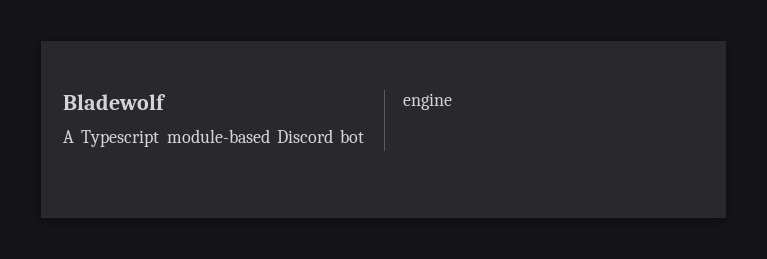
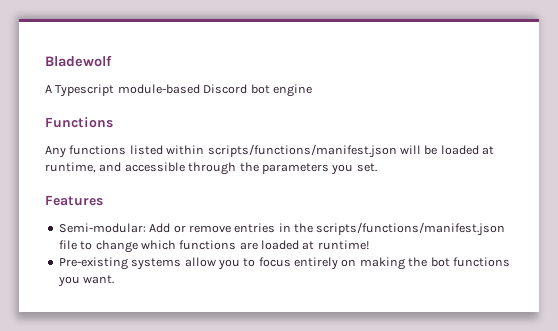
(452, 101) none -> [45,117,113,128] [45,144,494,158] [45,162,377,175] [45,195,103,206] [58,222,506,236] [58,240,369,253] [58,257,510,270] [57,275,115,287] // Functions // Any functions listed within scripts/functions/manifest.json will be loaded at runtime, and accessible through the parameters you set. // Features // Semi-modular: Add or remove entries in the scripts/functions/manifest.json file to change which functions are loaded at runtime! // Pre-existing systems allow you to focus entirely on making the bot functions you want.

